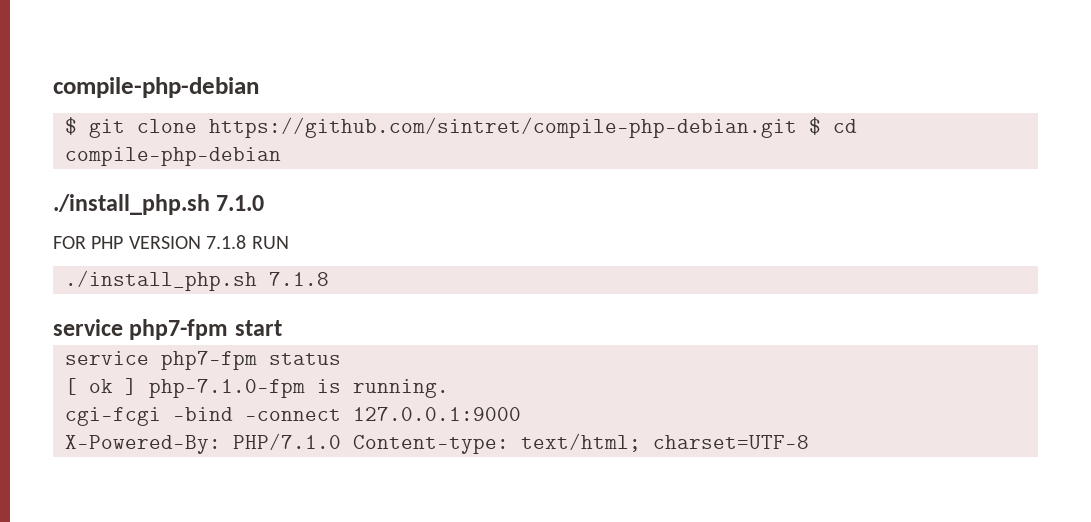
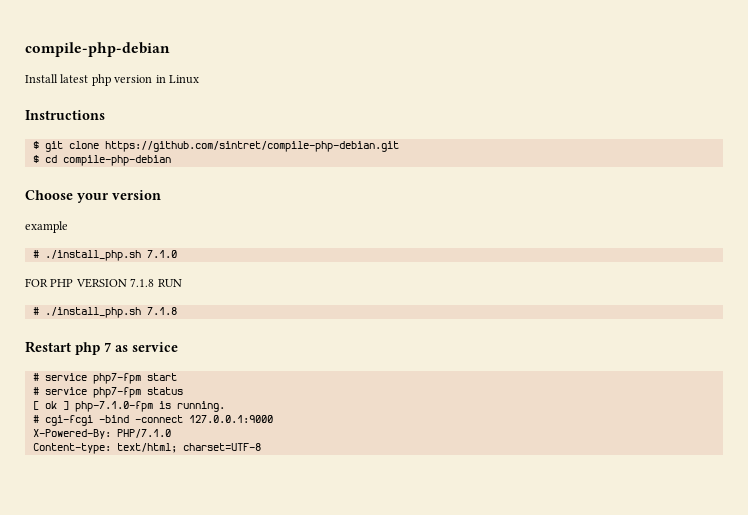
[53,77,259,98] compile-php-debian -> [25,42,170,57] [25,74,199,86] [25,110,105,120] compile-php-debian // Install latest php version in Linux // Instructions
(797, 127) none -> (399, 146) //
(281, 156) none -> [25,190,161,203] [25,221,68,233] [32,250,39,258] Choose your version // example // #
(289, 242) none -> [32,307,39,315] #
(329, 279) none -> [25,341,178,355] [32,373,39,381] Restart php 7 as service // #
(282, 328) none -> [32,387,39,395] #
(449, 388) none -> [32,415,39,423] #
(341, 441) none -> (171, 433) //

